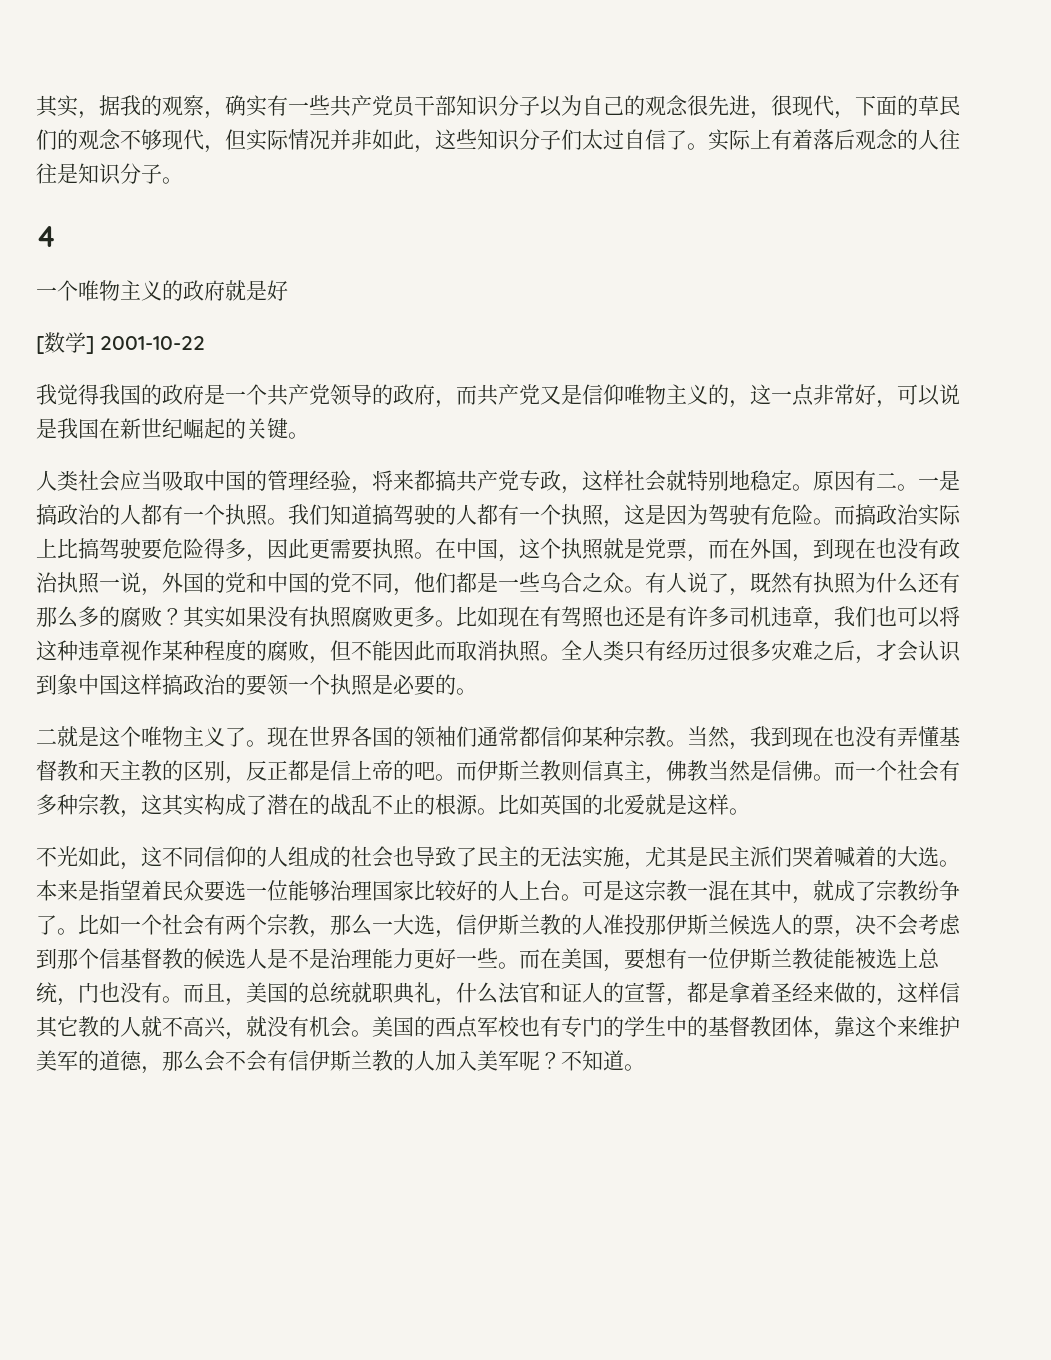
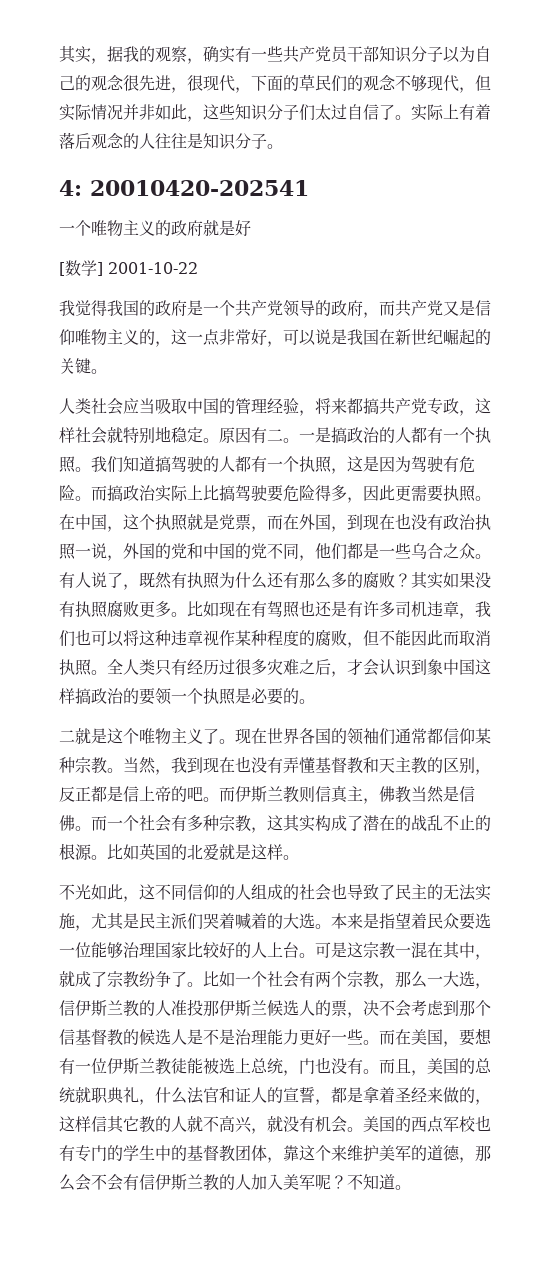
[36,226,56,247] 4 -> [59,180,309,196] 4: 20010420-202541

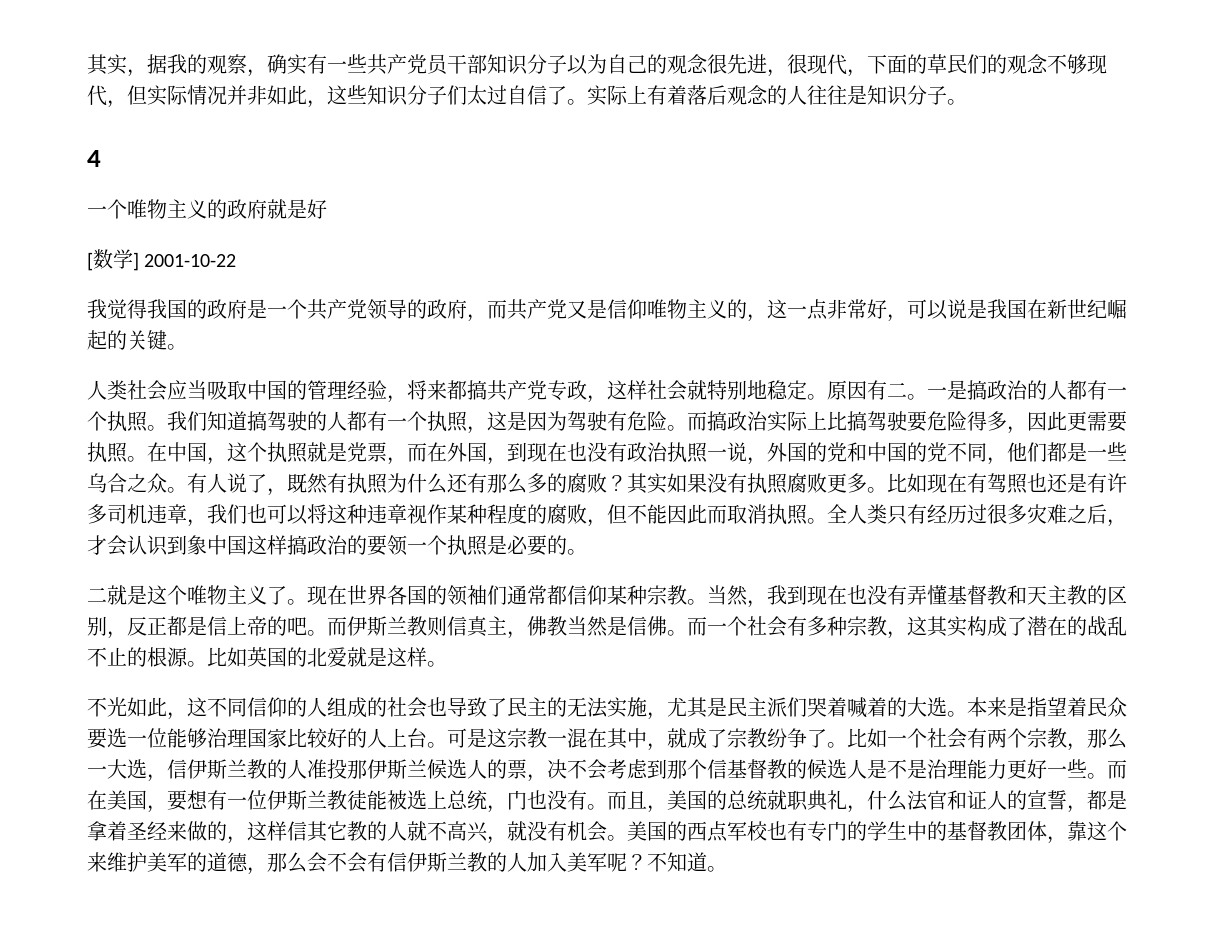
[59,180,309,196] 4: 20010420-202541 -> [87,150,101,167] 4

